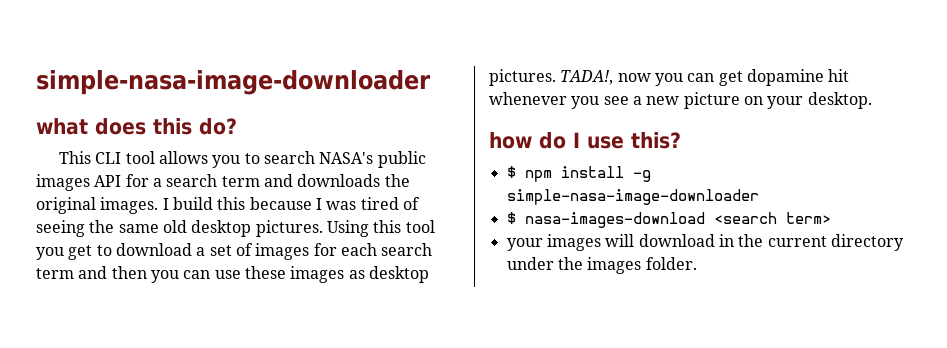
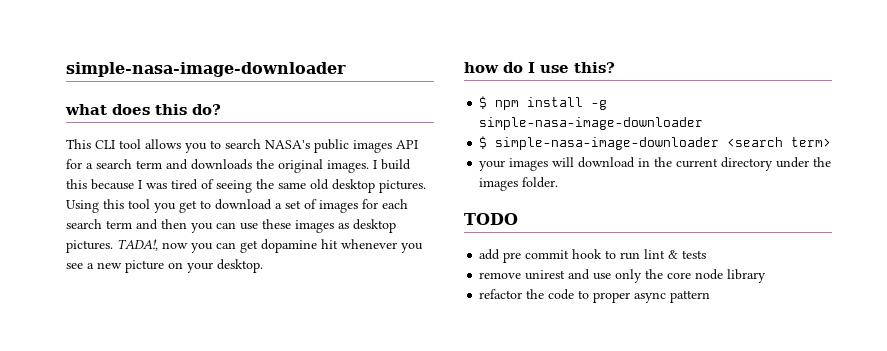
[524,212,705,228] nasa-images-download -> [495,137,720,150] simple-nasa-image-downloader
(697, 263) none -> [464,213,518,225] [479,249,707,263] [479,269,767,283] [479,289,711,303] // TODO // add pre commit hook to run lint & tests // remove unirest and use only the core node library // refactor the code to proper async pattern

